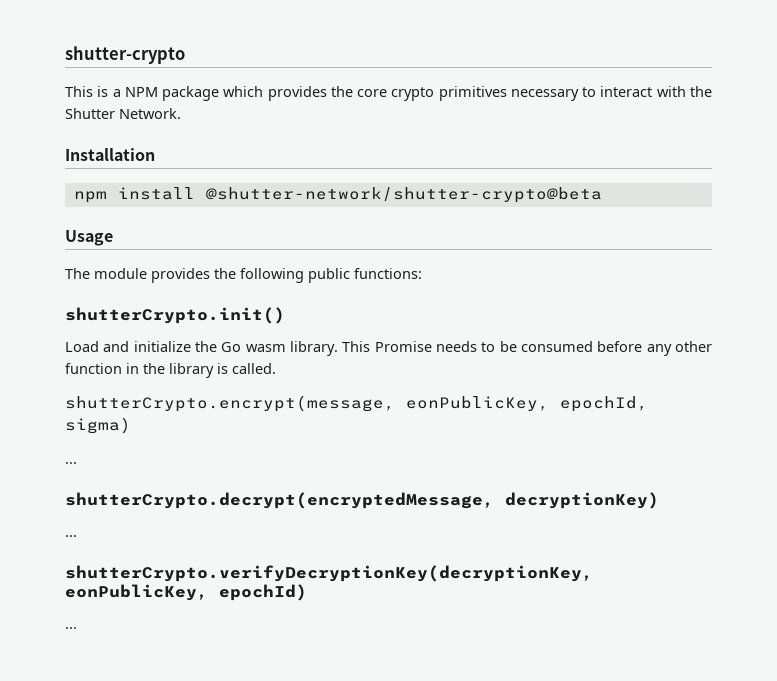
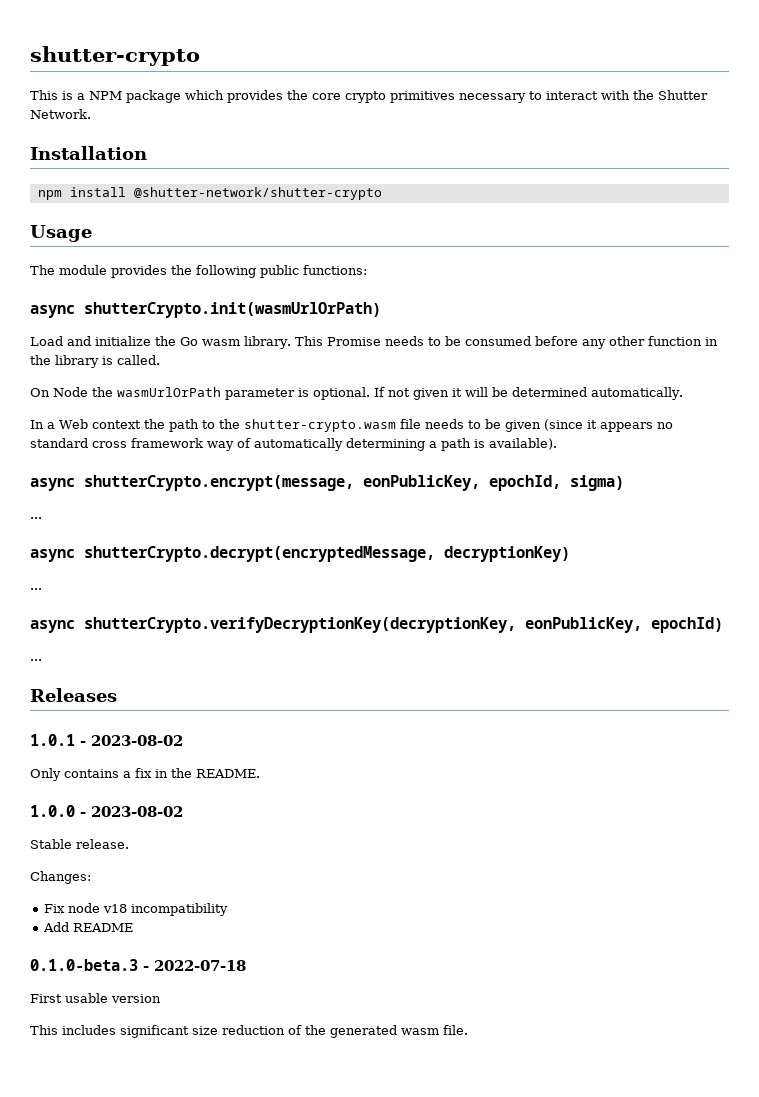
[205,187,602,203] @shutter-network/shutter-crypto@beta -> [133,187,382,200] @shutter-network/shutter-crypto
[65,307,285,324] shutterCrypto.init() -> [30,302,381,318] async shutterCrypto.init(wasmUrlOrPath)
(276, 368) none -> [30,387,683,400] [30,419,673,432] [30,438,557,451] [30,478,75,491] On Node the wasmUrlOrPath parameter is optional. If not given it will be determined automatically. // In a Web context the path to the shutter-crypto.wasm file needs to be given (since it appears no standard cross framework way of automatically determining a path is available). // async
(77, 463) none -> [30,549,75,562] async
(77, 536) none -> [30,620,75,633] async
(77, 628) none -> [30,688,117,702] [30,734,183,746] [30,768,260,781] [30,805,183,817] [30,839,129,849] [30,871,91,884] [44,903,229,916] [43,922,134,932] [30,959,246,971] [30,993,161,1003] [30,1025,468,1038] // Releases // 1.0.1 - 2023-08-02 // Only contains a fix in the README. // 1.0.0 - 2023-08-02 // Stable release. // Changes: // Fix node v18 incompatibility // Add README // 0.1.0-beta.3 - 2022-07-18 // First usable version // This includes significant size reduction of the generated wasm file.

